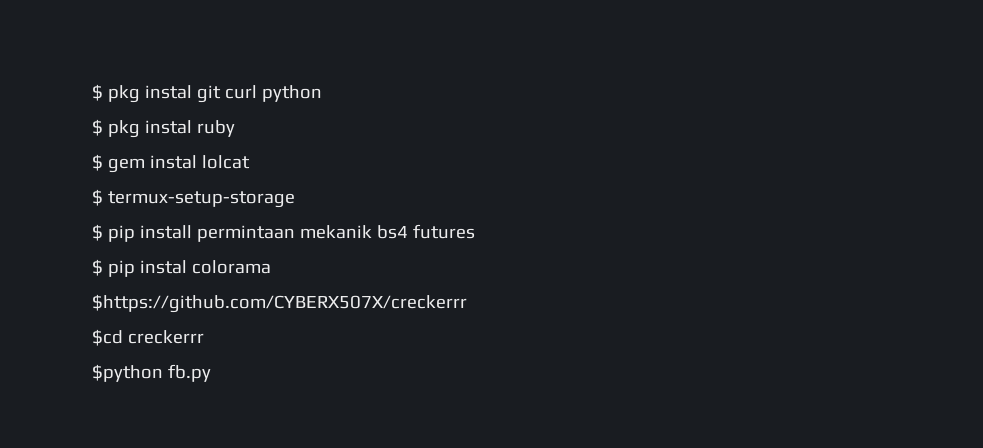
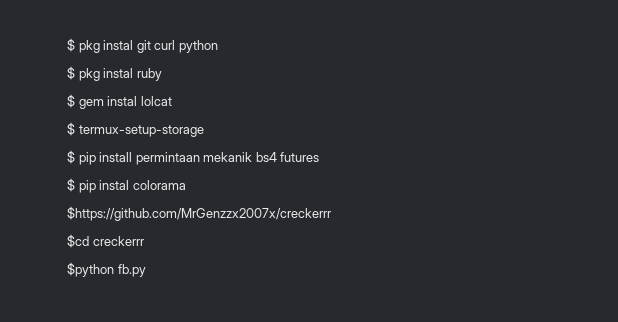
[92,294,467,313] $https://github.com/CYBERX507X/creckerrr -> [67,206,331,221] $https://github.com/MrGenzzx2007x/creckerrr

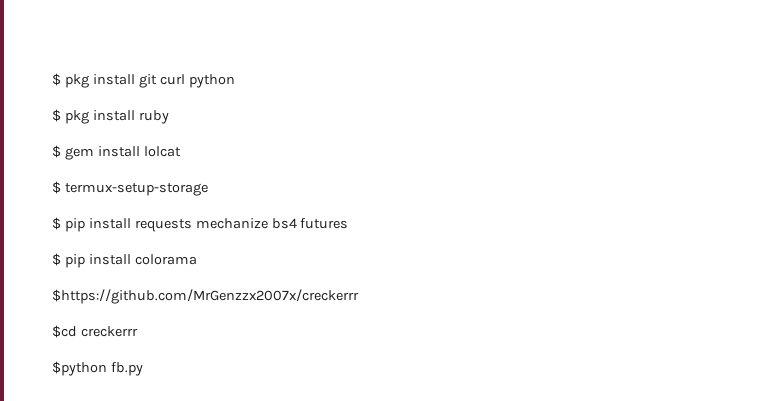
[67,38,134,53] $ pkg instal -> [52,73,135,88] $ pkg install
[103,68,134,78] instal -> [92,110,135,121] install
[107,96,138,106] instal -> [97,146,140,157] install
[135,152,253,165] permintaan mekanik -> [134,218,268,232] requests mechanize
[99,180,130,190] instal -> [88,254,131,265] install

